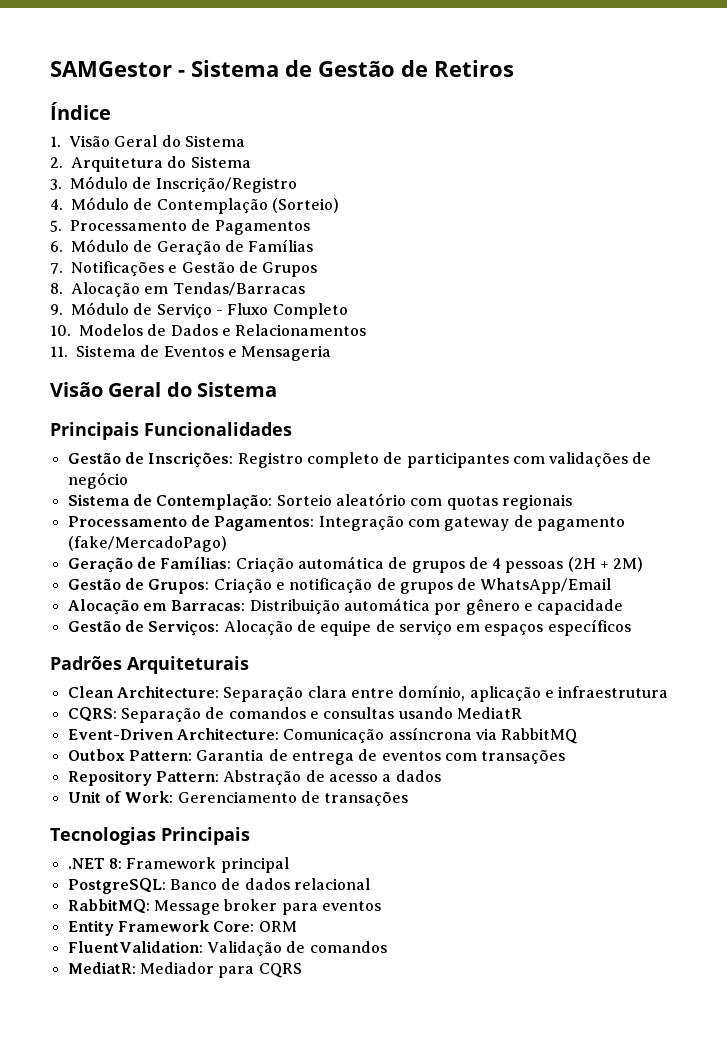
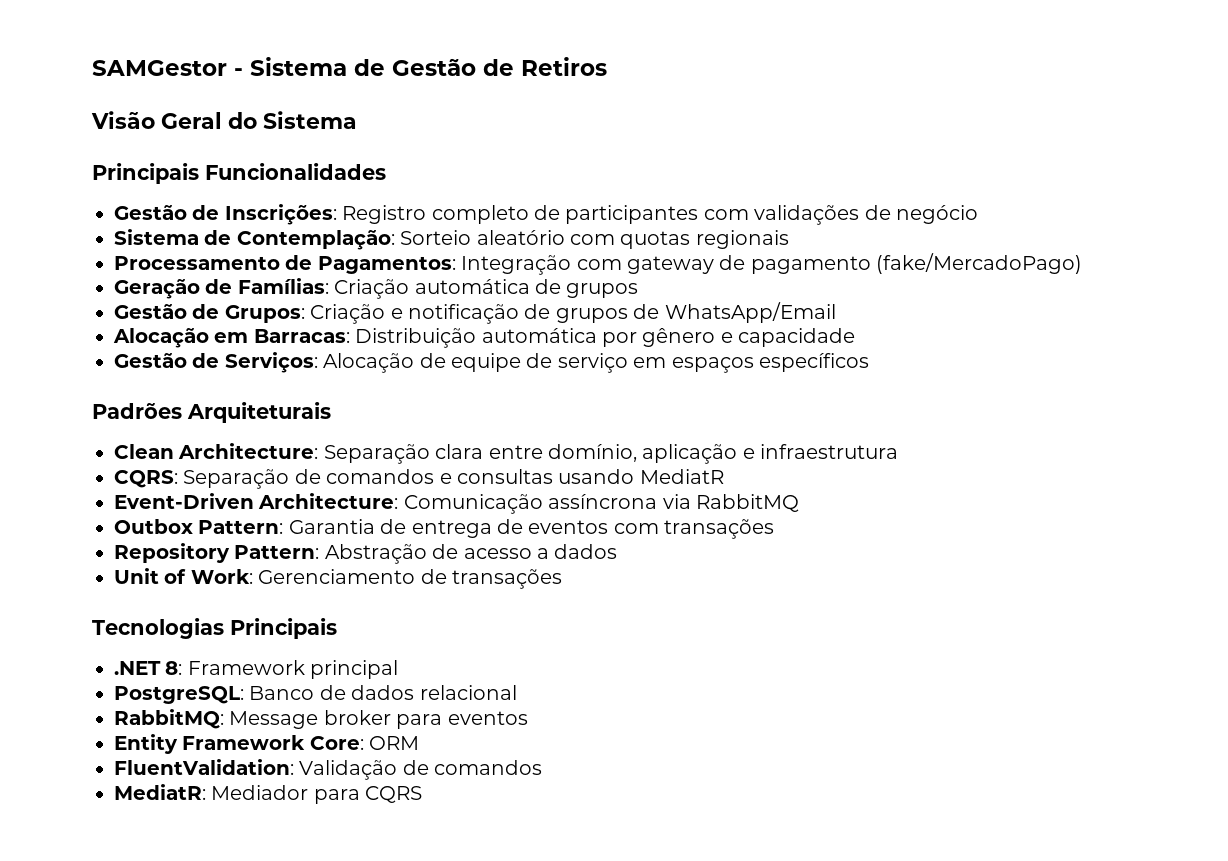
[50,102,111,120] [50,135,245,147] [50,156,251,172] [50,176,297,193] [50,197,339,214] [50,219,310,235] [50,239,314,255] [50,261,318,277] [50,282,305,297] [50,302,348,319] [50,324,367,336] [50,345,332,361] // Índice // 1. Visão Geral do Sistema // 2. Arquitetura do Sistema // 3. Módulo de Inscrição/Registro // 4. Módulo de Contemplação (Sorteio) // 5. Processamento de Pagamentos // 6. Módulo de Geração de Famílias // 7. Notificações e Gestão de Grupos // 8. Alocação em Tendas/Barracas // 9. Módulo de Serviço - Fluxo Completo // 10. Modelos de Dados e Relacionamentos // 11. Sistema de Eventos e Mensageria -> (607, 66) none
[468,557,644,573] de 4 pessoas (2H + 2M) -> (639, 290) none

